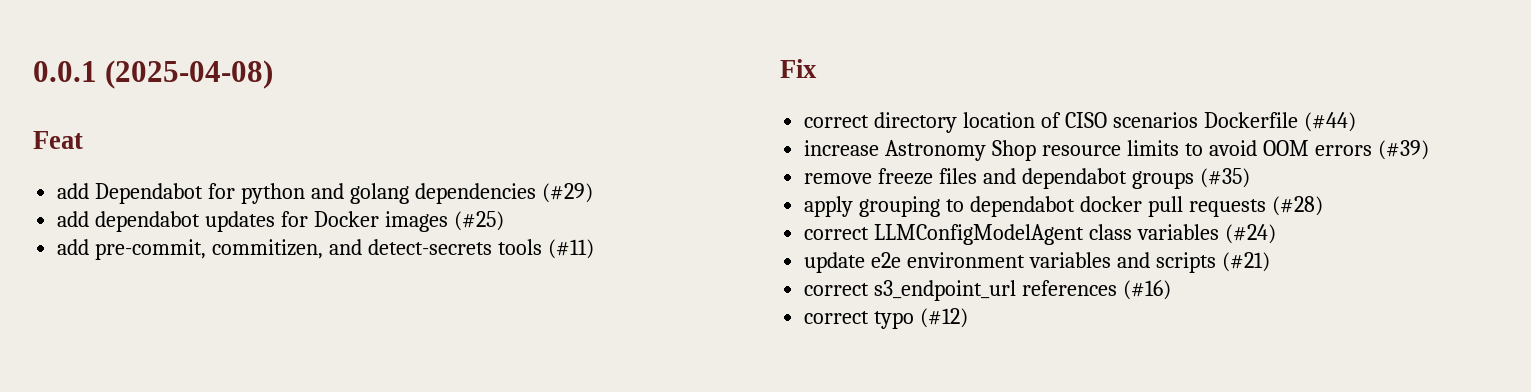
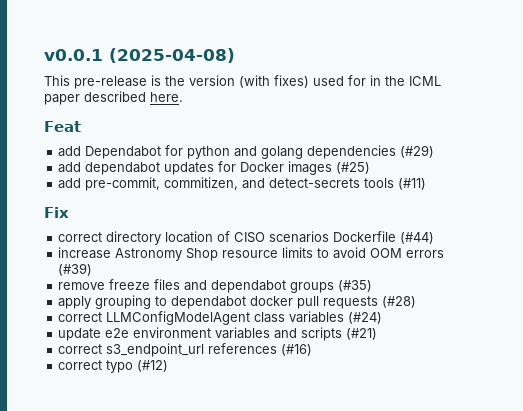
[33,61,97,82] 0.0.1 -> [44,49,103,61] v0.0.1
(274, 74) none -> [44,75,441,89] [44,91,183,105] // This pre-release is the version (with fixes) used for in the ICML paper described here.

